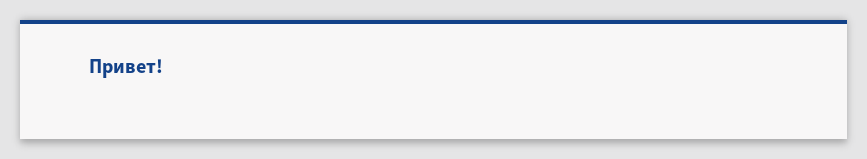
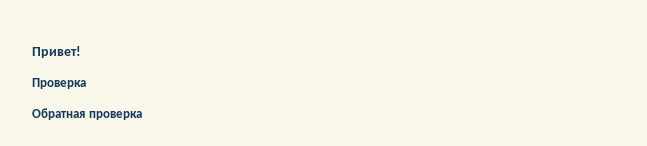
(163, 68) none -> [32,78,86,89] [32,108,142,120] // Проверка // Обратная проверка

